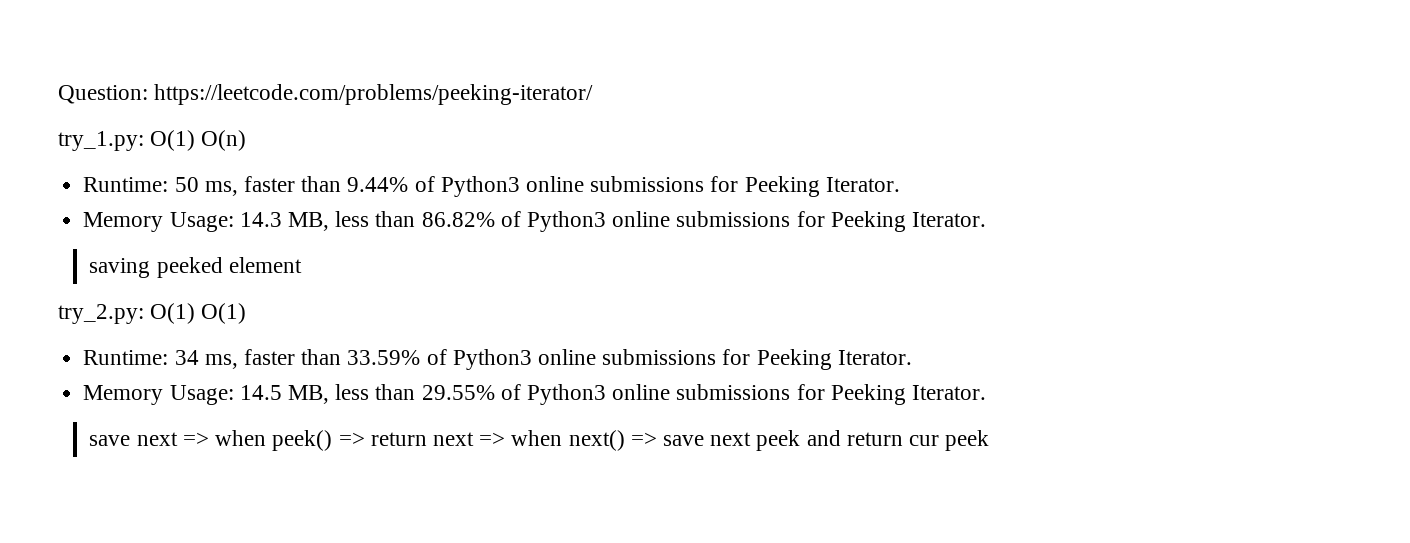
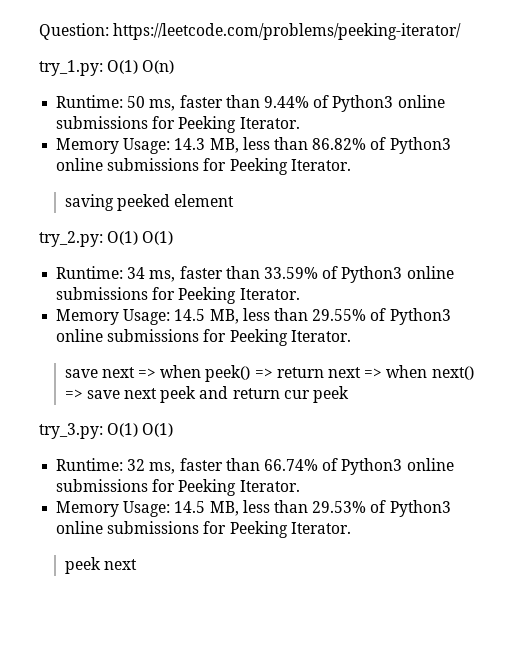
(990, 440) none -> [39,423,174,439] [56,458,454,475] [56,479,300,496] [56,500,451,517] [56,521,351,538] [64,557,137,574] // try_3.py: O(1) O(1) // Runtime: 32 ms, faster than 66.74% of Python3 online submissions for Peeking Iterator. // Memory Usage: 14.5 MB, less than 29.53% of Python3 online submissions for Peeking Iterator. // peek next

